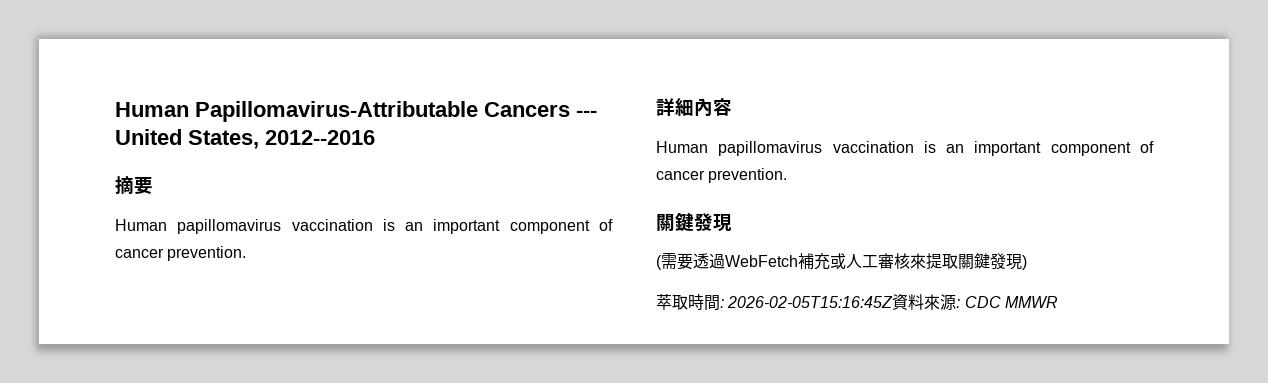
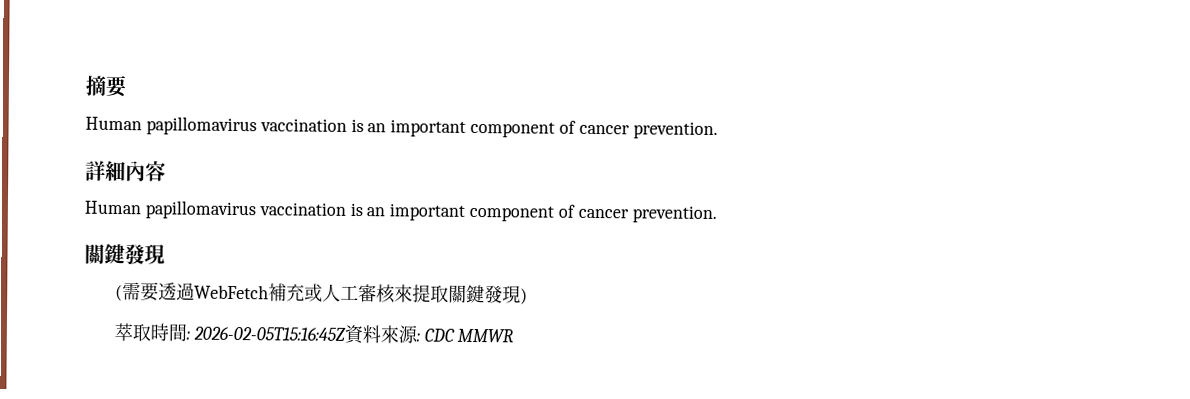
[115,101,597,122] [115,129,375,149] Human Papillomavirus-Attributable Cancers --- United States, 2012--2016 // -> (85, 85) none

